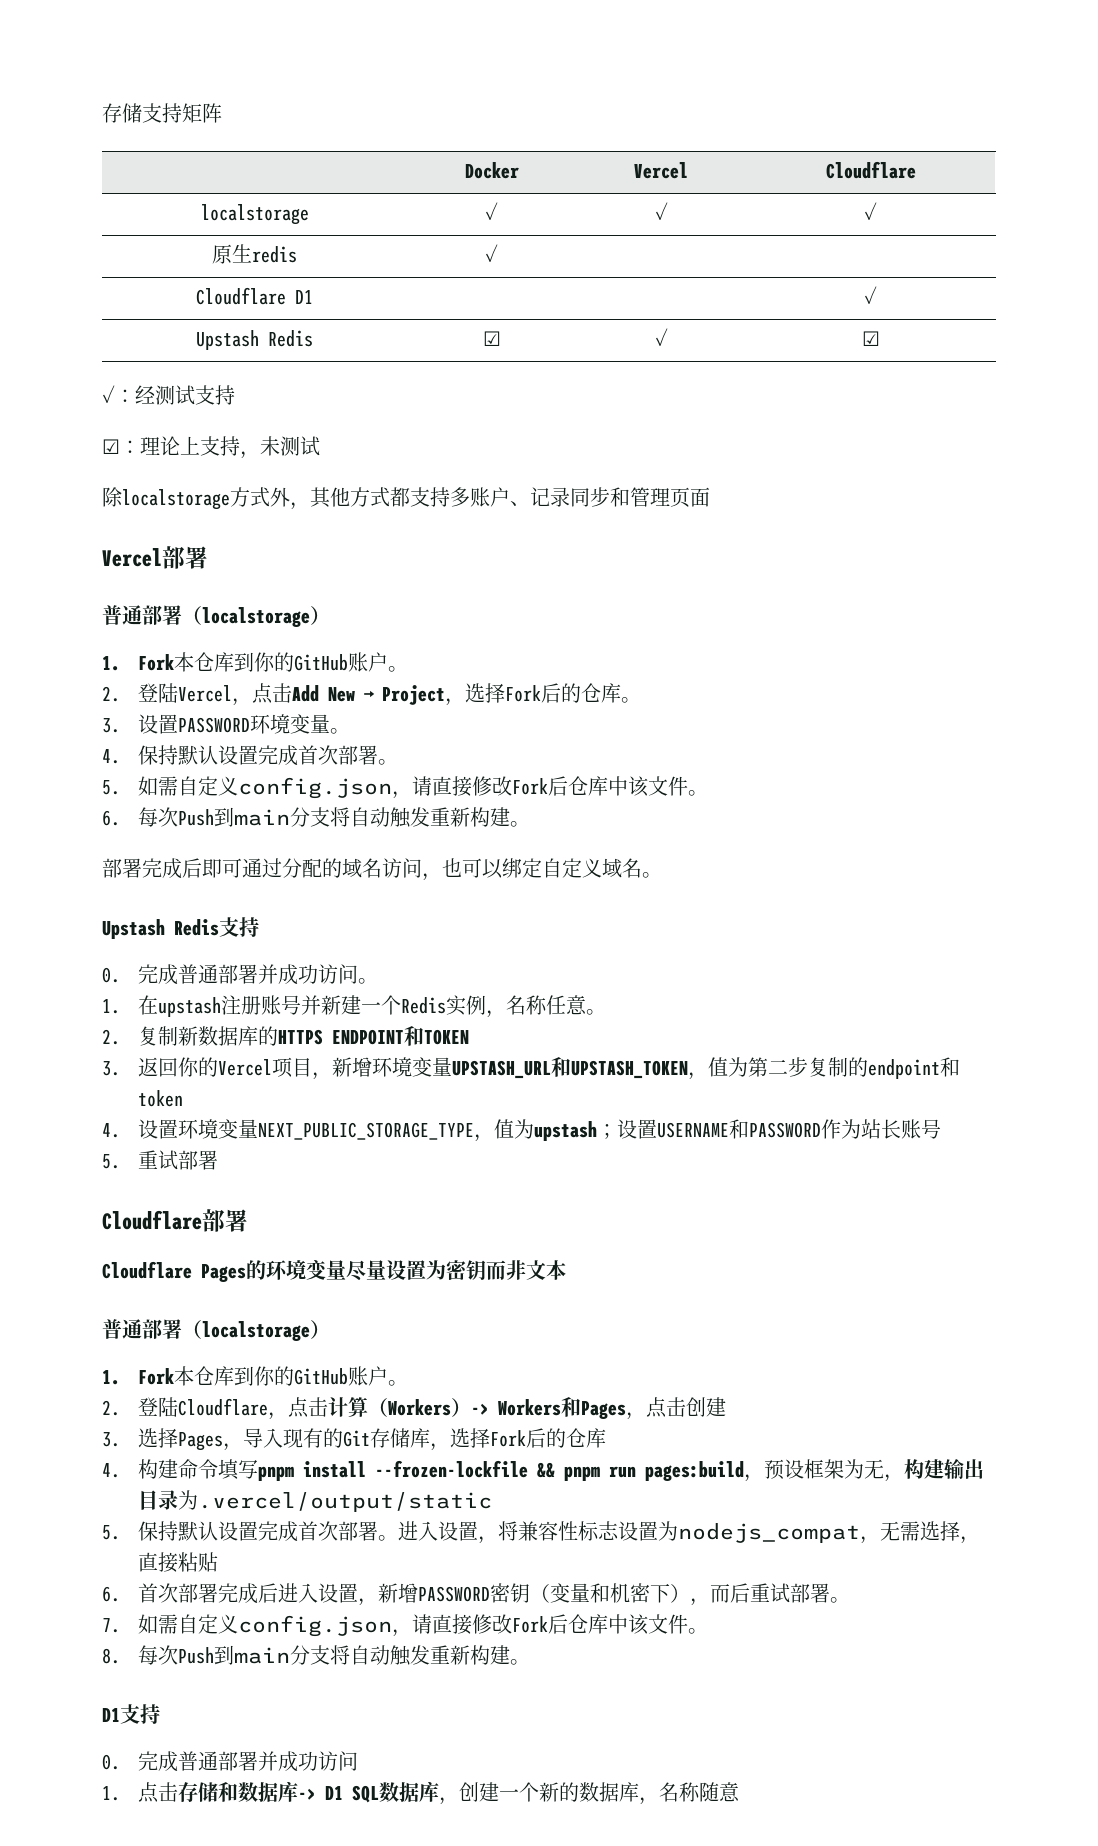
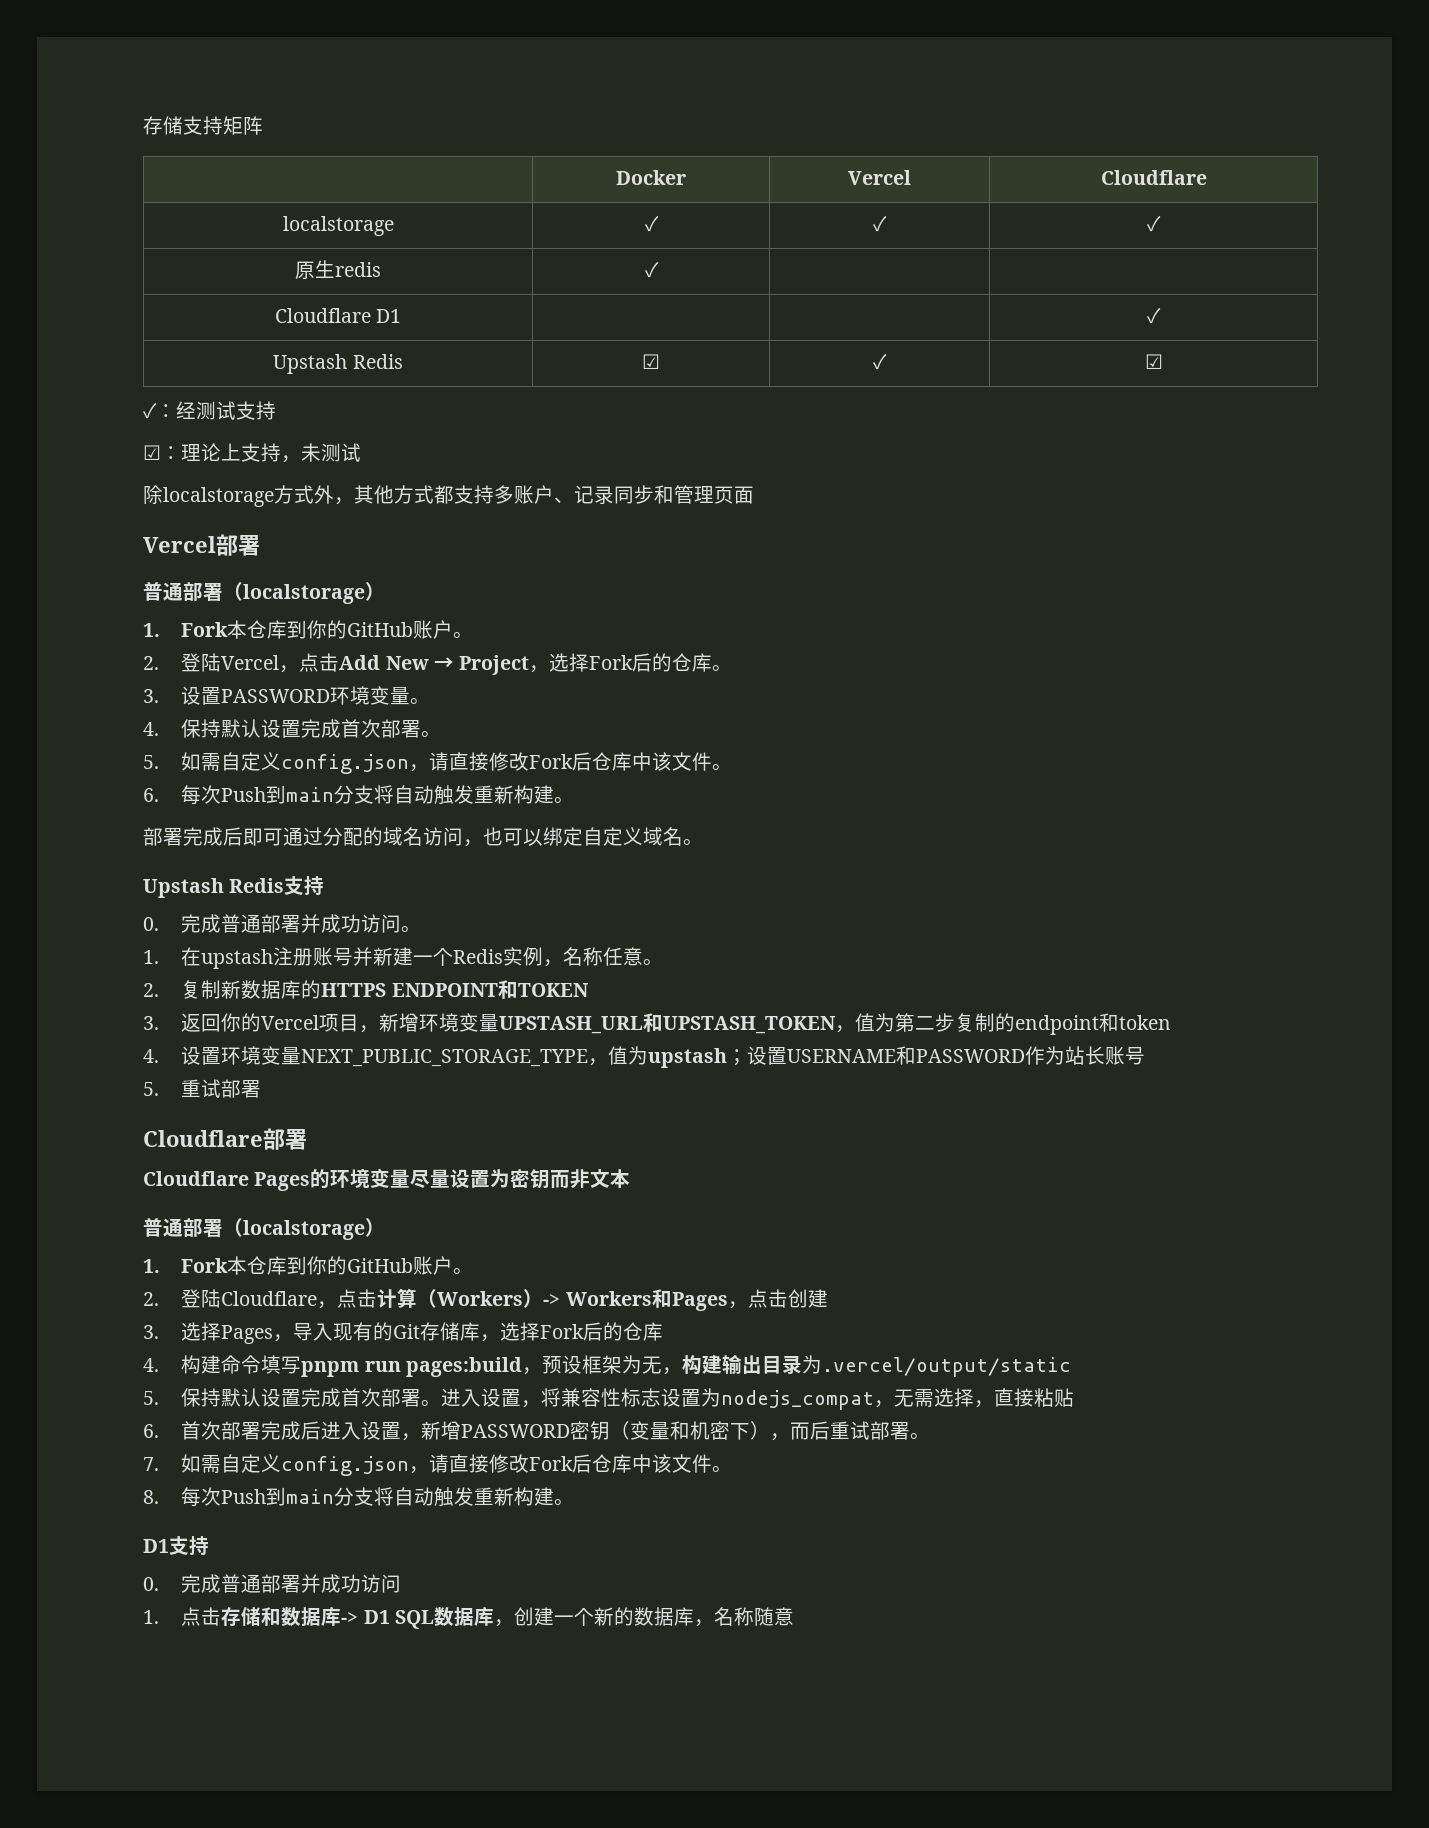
[302,1460,600,1481] install --frozen-lockfile && pnpm -> (360, 1369) none

